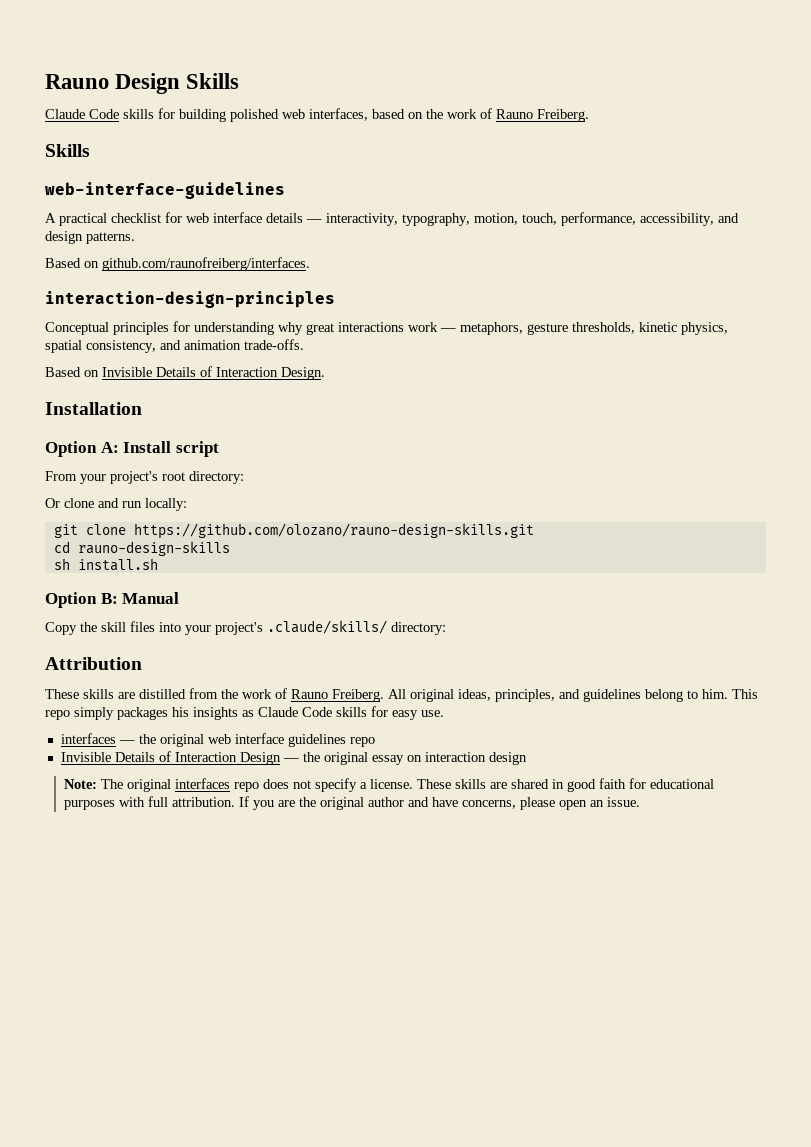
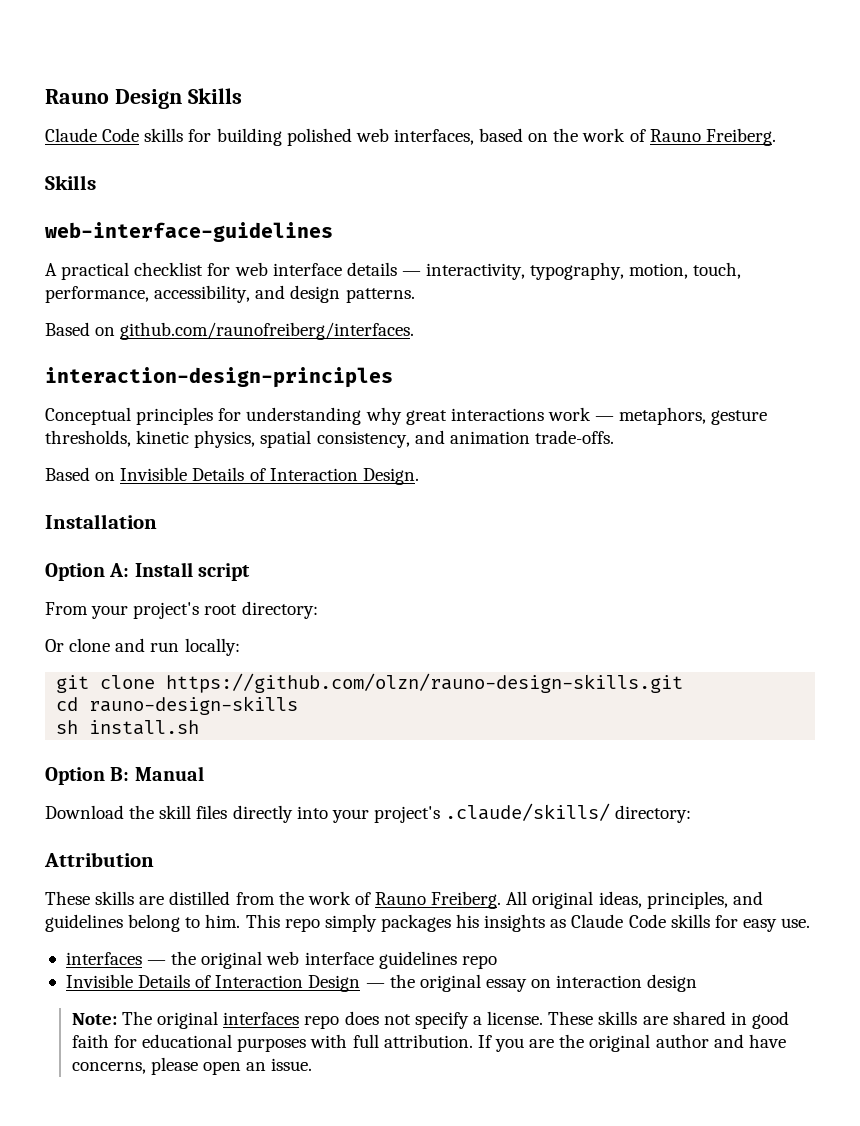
[133,523,534,539] https://github.com/olozano/rauno-design-skills.git -> [166,673,684,693] https://github.com/olzn/rauno-design-skills.git
[45,622,77,635] Copy -> [45,805,124,819] Download
(155, 626) none -> [232,805,293,823] directly

